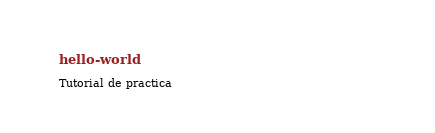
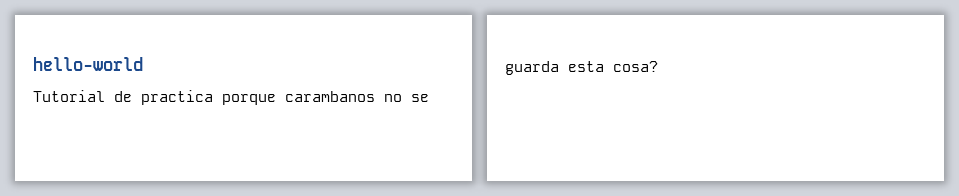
(172, 84) none -> [222,91,429,105] [505,61,658,75] porque carambanos no se guarda esta cosa?

